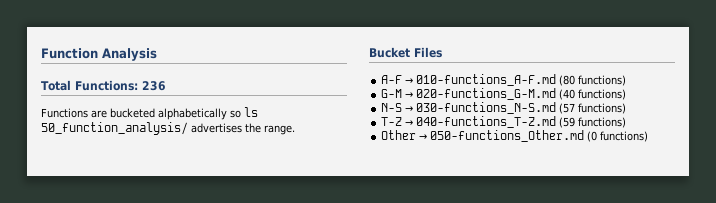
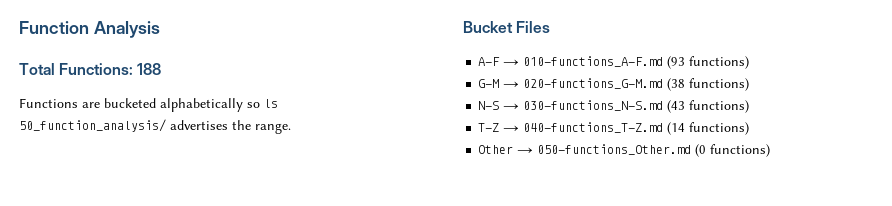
[141,81,166,91] 236 -> [137,63,162,75] 188
[559,75,576,86] (80 -> [667,56,686,69] (93
[559,89,576,100] (40 -> [667,78,686,91] (38
[559,103,576,114] (57 -> [667,100,686,113] (43
[559,117,576,128] (59 -> [667,122,686,135] (14

